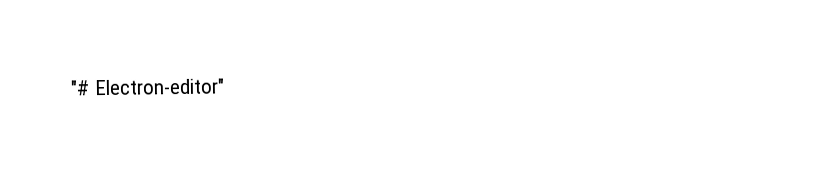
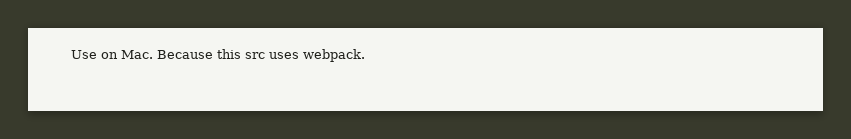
[70,78,225,96] "# Electron-editor" -> [71,49,365,62] Use on Mac. Because this src uses webpack.

